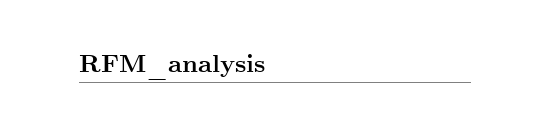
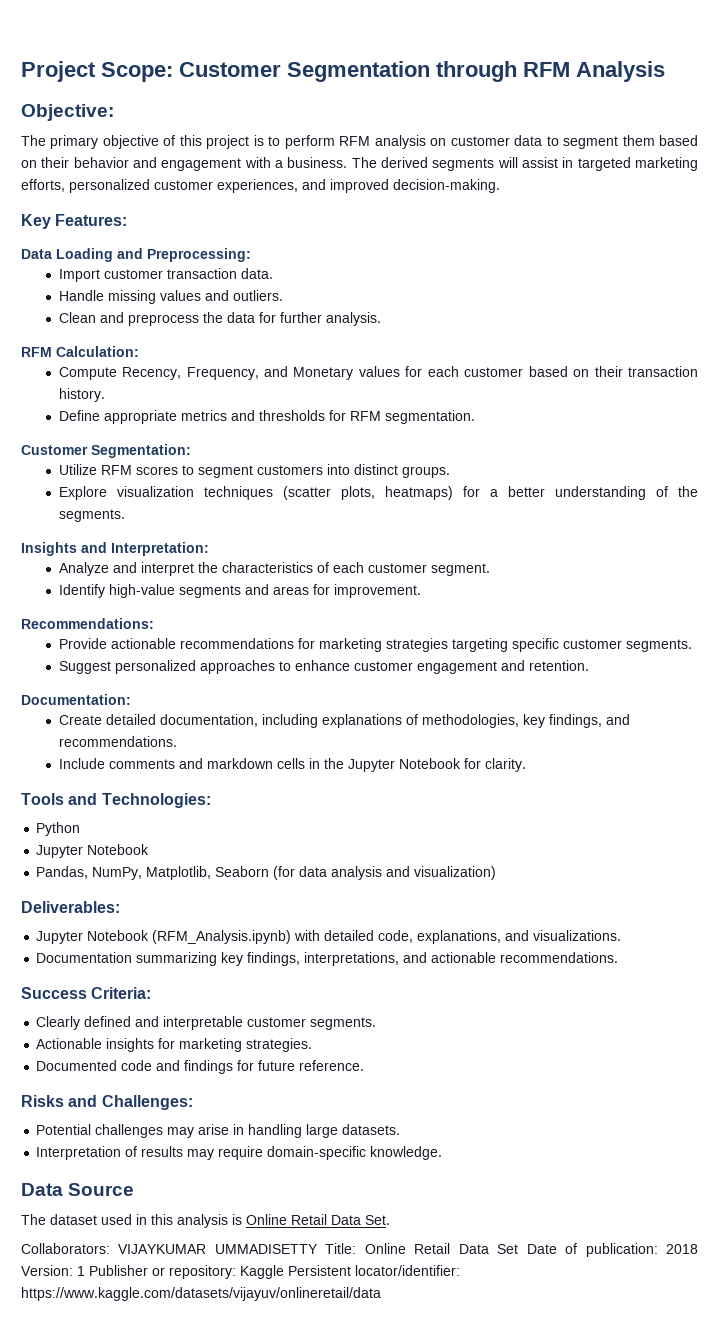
[79,54,265,80] RFM_analysis -> [21,61,665,82] [21,104,114,121] [21,135,699,149] [21,157,698,171] [21,179,500,193] [21,214,128,229] [21,248,251,262] [58,268,273,282] [58,290,283,304] [58,312,381,326] [21,346,139,357] [58,366,699,380] [58,388,105,402] [58,410,475,424] [21,444,191,458] [58,464,450,478] [58,486,698,500] [58,509,125,522] [21,542,209,556] [58,562,490,576] [58,584,421,598] [21,618,154,629] [58,638,692,652] [58,660,589,674] [21,694,131,705] [58,714,630,728] [58,736,177,747] [58,758,526,772] [21,793,211,808] [36,822,81,836] [36,844,150,858] [36,866,497,880] [21,901,120,913] [36,930,622,944] [36,952,619,966] [21,987,152,999] [36,1016,377,1030] [36,1038,313,1052] [36,1060,365,1074] [21,1095,193,1110] [36,1124,401,1138] [36,1146,443,1160] [21,1183,135,1196] [21,1214,390,1228] [21,1243,698,1257] [21,1265,460,1279] [21,1287,381,1301] Project Scope: Customer Segmentation through RFM Analysis // Objective: // The primary objective of this project is to perform RFM analysis on customer data to segment them based on their behavior and engagement with a business. The derived segments will assist in targeted marketing efforts, personalized customer experiences, and improved decision-making. // Key Features: // Data Loading and Preprocessing: // Import customer transaction data. // Handle missing values and outliers. // Clean and preprocess the data for further analysis. // RFM Calculation: // Compute Recency, Frequency, and Monetary values for each customer based on their transaction history. // Define appropriate metrics and thresholds for RFM segmentation. // Customer Segmentation: // Utilize RFM scores to segment customers into distinct groups. // Explore visualization techniques (scatter plots, heatmaps) for a better understanding of the segments. // Insights and Interpretation: // Analyze and interpret the characteristics of each customer segment. // Identify high-value segments and areas for improvement. // Recommendations: // Provide actionable recommendations for marketing strategies targeting specific customer segments. // Suggest personalized approaches to enhance customer engagement and retention. // Documentation: // Create detailed documentation, including explanations of methodologies, key findings, and recommendations. // Include comments and markdown cells in the Jupyter Notebook for clarity. // Tools and Technologies: // Python // Jupyter Notebook // Pandas, NumPy, Matplotlib, Seaborn (for data analysis and visualization) // Deliverables: // Jupyter Notebook (RFM_Analysis.ipynb) with detailed code, explanations, and visualizations. // Documentation summarizing key findings, interpretations, and actionable recommendations. // Success Criteria: // Clearly defined and interpretable customer segments. // Actionable insights for marketing strategies. // Documented code and findings for future reference. // Risks and Challenges: // Potential challenges may arise in handling large datasets. // Interpretation of results may require domain-specific knowledge. // Data Source // The dataset used in this analysis is Online Retail Data Set. // Collaborators: VIJAYKUMAR UMMADISETTY Title: Online Retail Data Set Date of publication: 2018 Version: 1 Publisher or repository: Kaggle Persistent locator/identifier: https://www.kaggle.com/datasets/vijayuv/onlineretail/data

